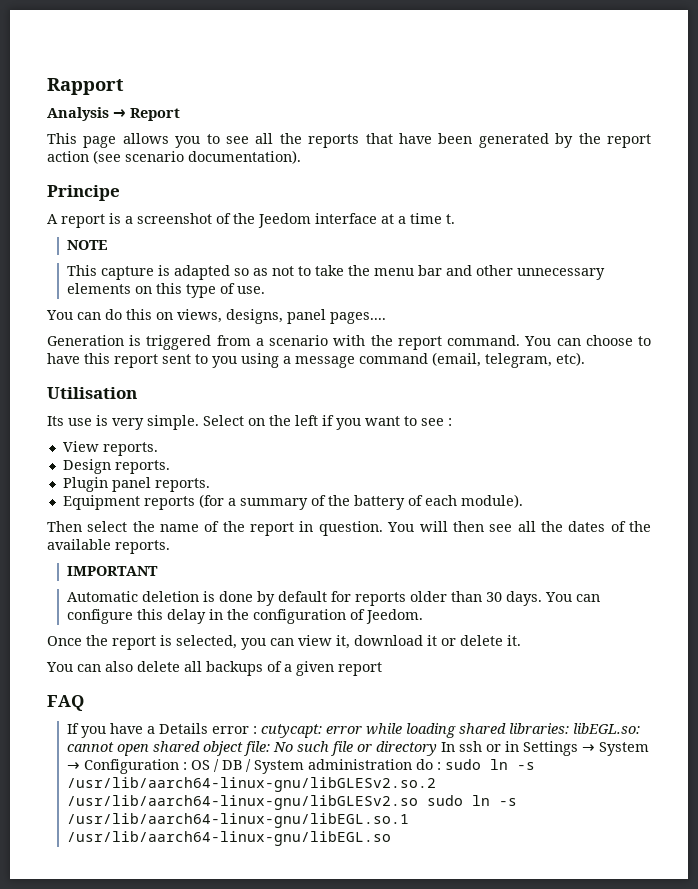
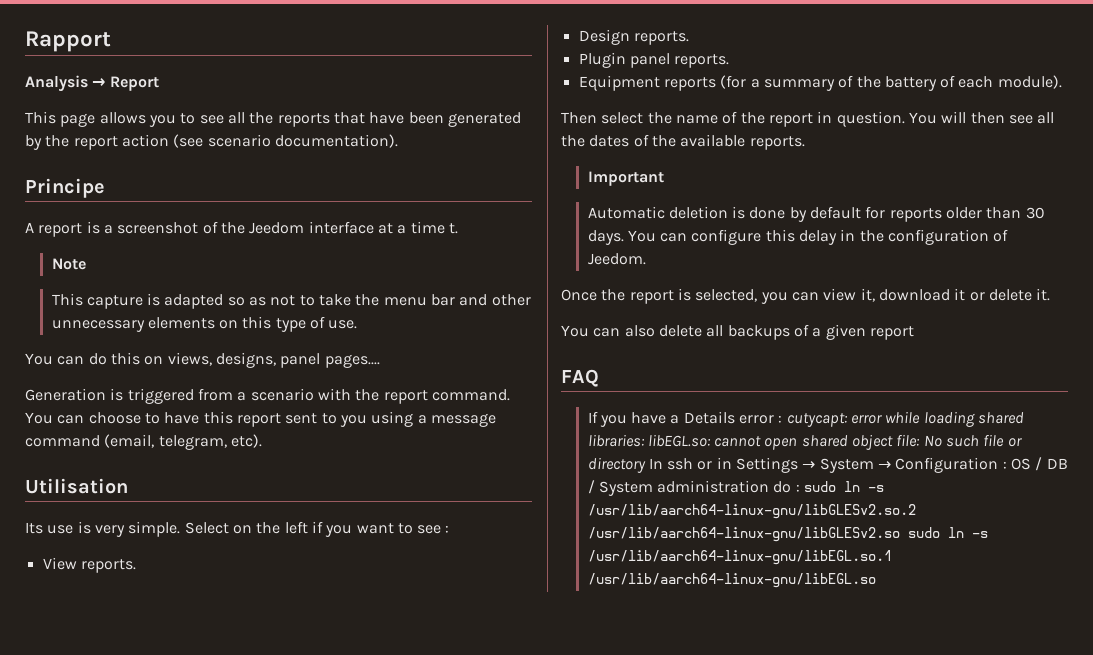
[66,240,107,250] NOTE -> [51,258,86,270] Note
[66,566,158,576] IMPORTANT -> [587,171,664,186] Important

